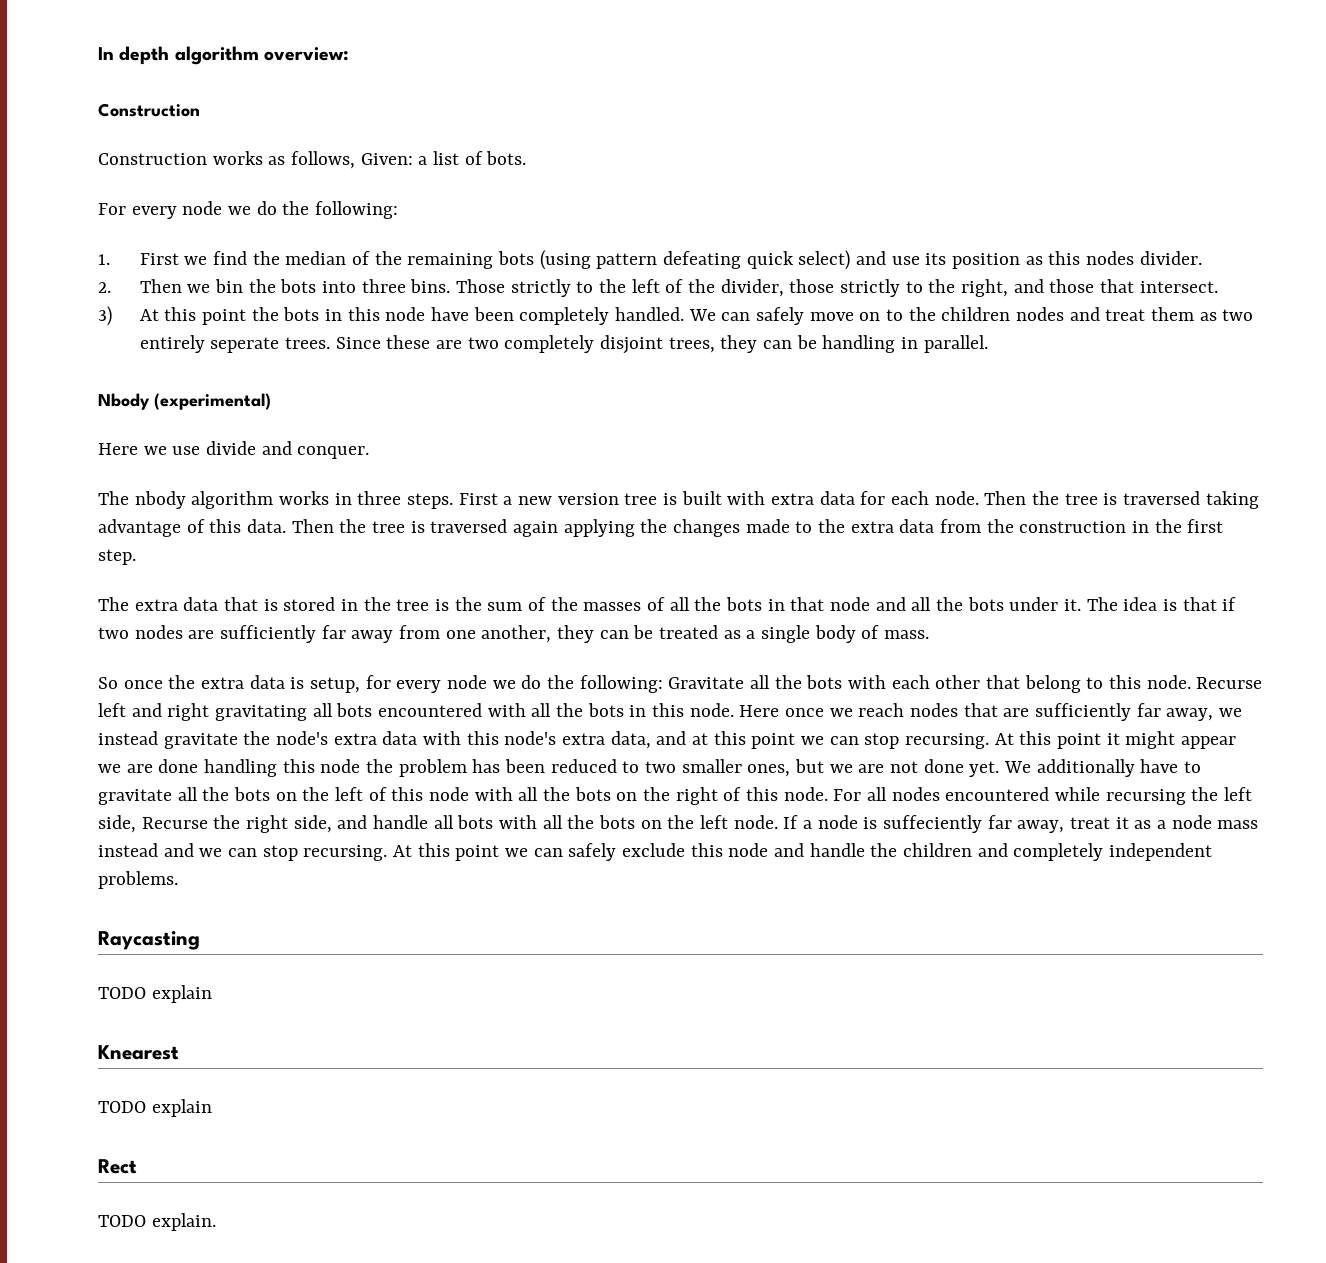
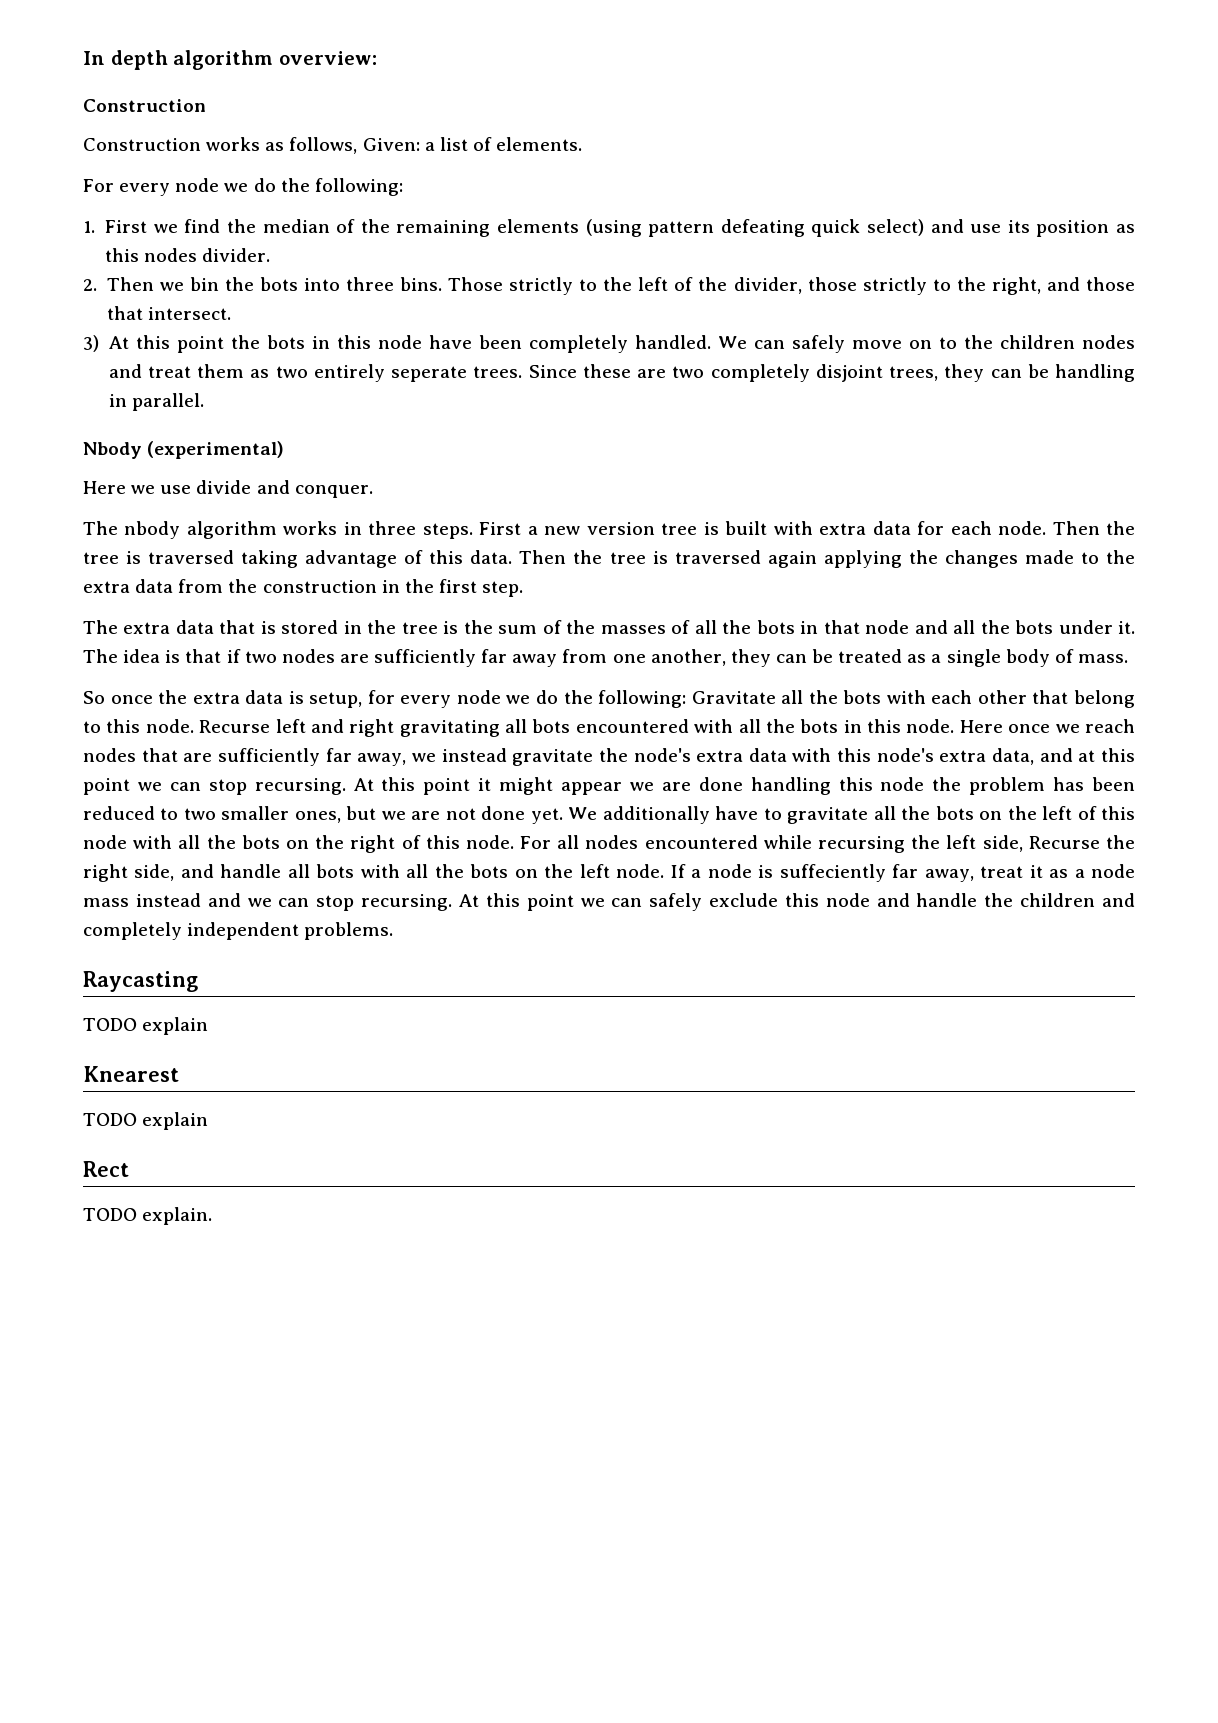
[486,151,527,165] bots. -> [496,137,583,151] elements.
[497,251,534,265] bots -> [497,219,580,233] elements

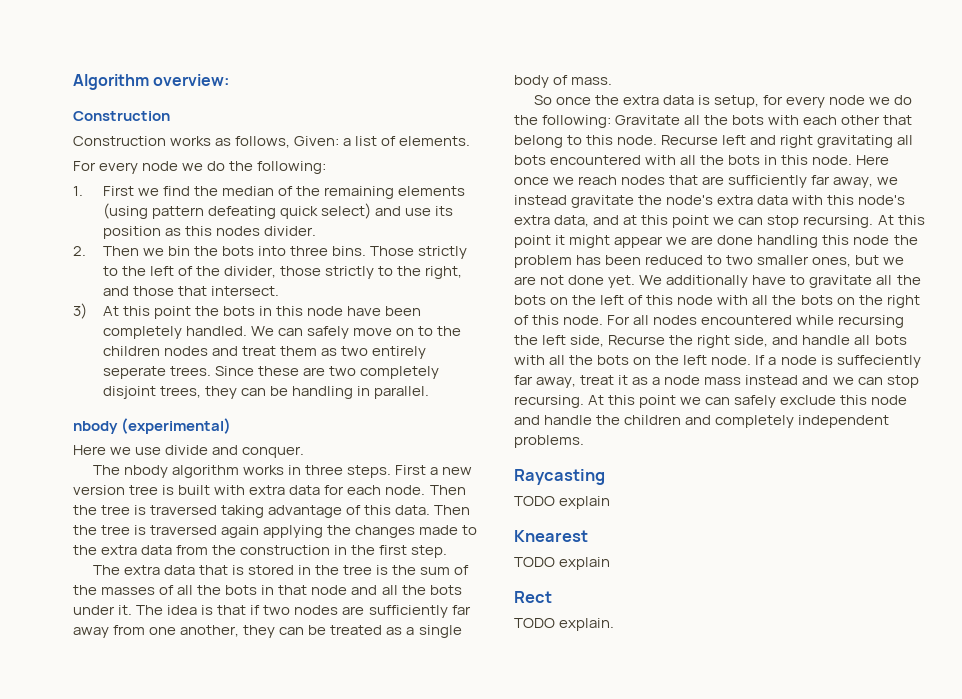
[83,50,274,70] In depth algorithm -> [73,74,149,90] Algorithm
[83,442,142,459] Nbody -> [73,421,118,434] nbody

